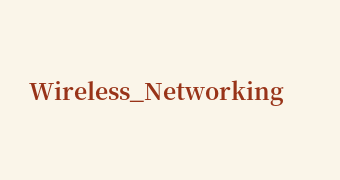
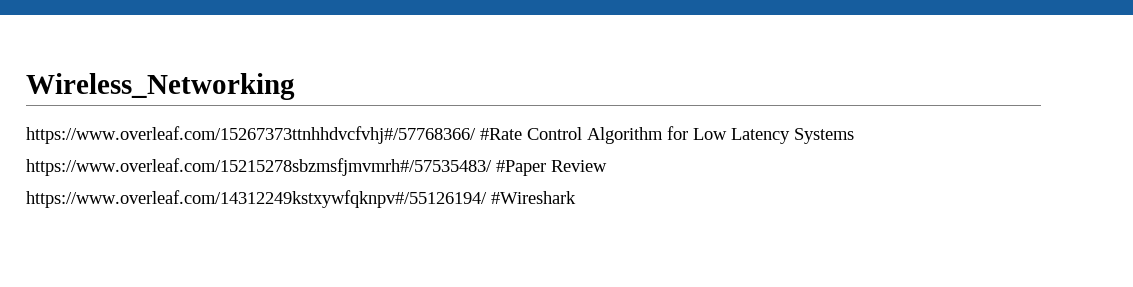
(284, 93) none -> [26,126,854,144] [26,158,607,176] [26,190,576,208] // https://www.overleaf.com/15267373ttnhhdvcfvhj#/57768366/ #Rate Control Algorithm for Low Latency Systems https://www.overleaf.com/15215278sbzmsfjmvmrh#/57535483/ #Paper Review https://www.overleaf.com/14312249kstxywfqknpv#/55126194/ #Wireshark

